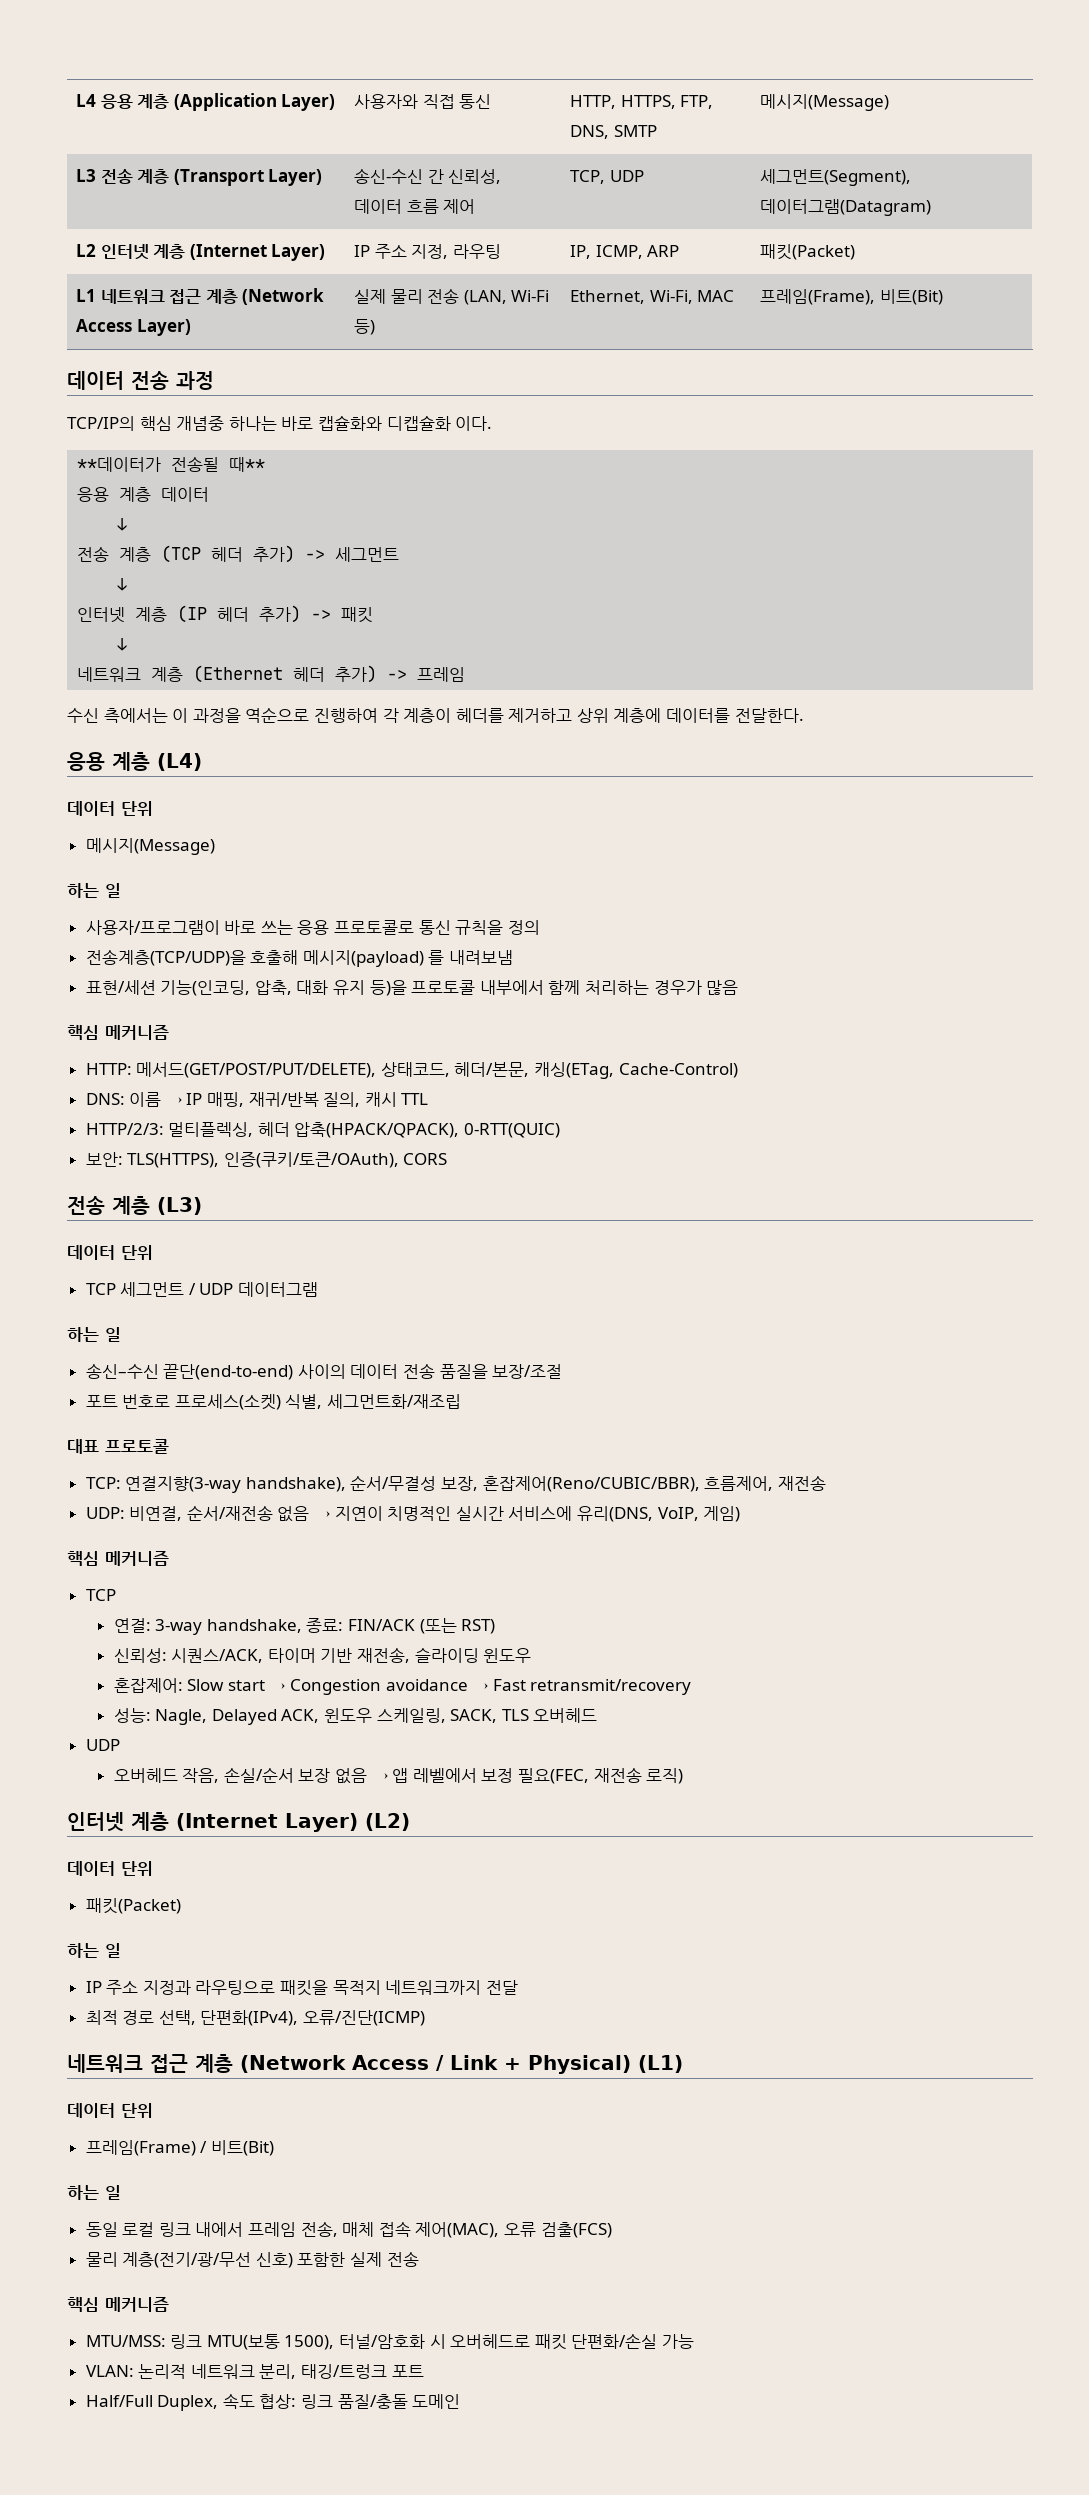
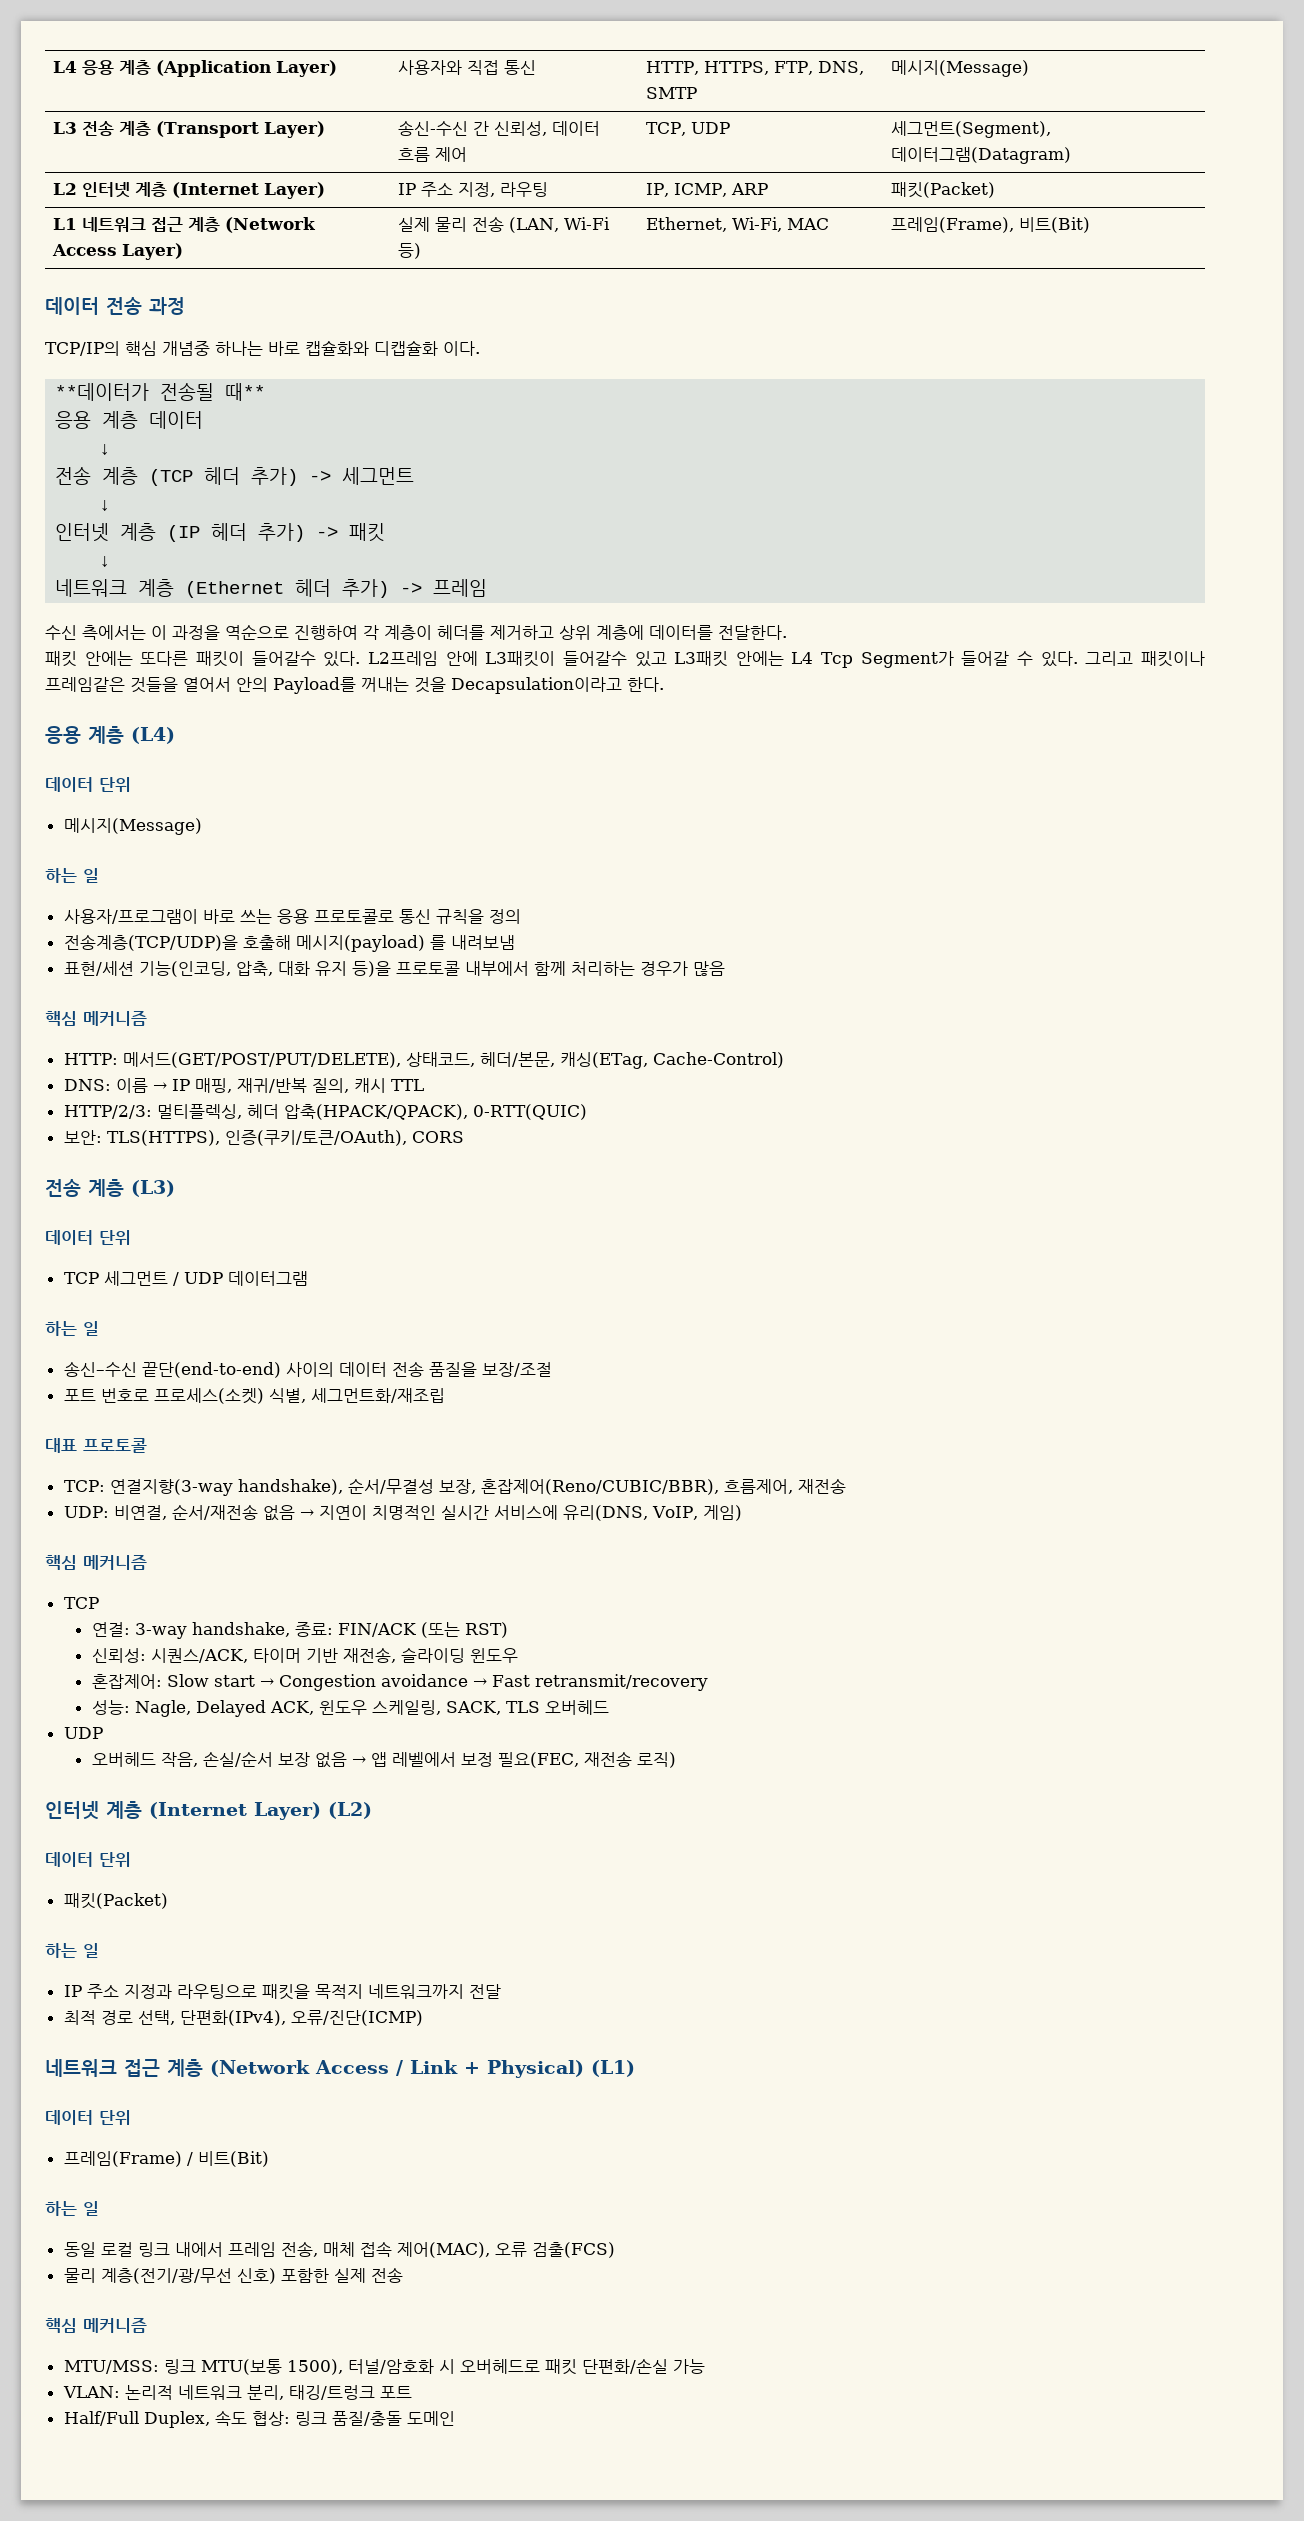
(804, 715) none -> [45,651,1205,668] [45,677,664,694] // 패킷 안에는 또다른 패킷이 들어갈수 있다. L2프레임 안에 L3패킷이 들어갈수 있고 L3패킷 안에는 L4 Tcp Segment가 들어갈 수 있다. 그리고 패킷이나 프레임같은 것들을 열어서 안의 Payload를 꺼내는 것을 Decapsulation이라고 한다.

